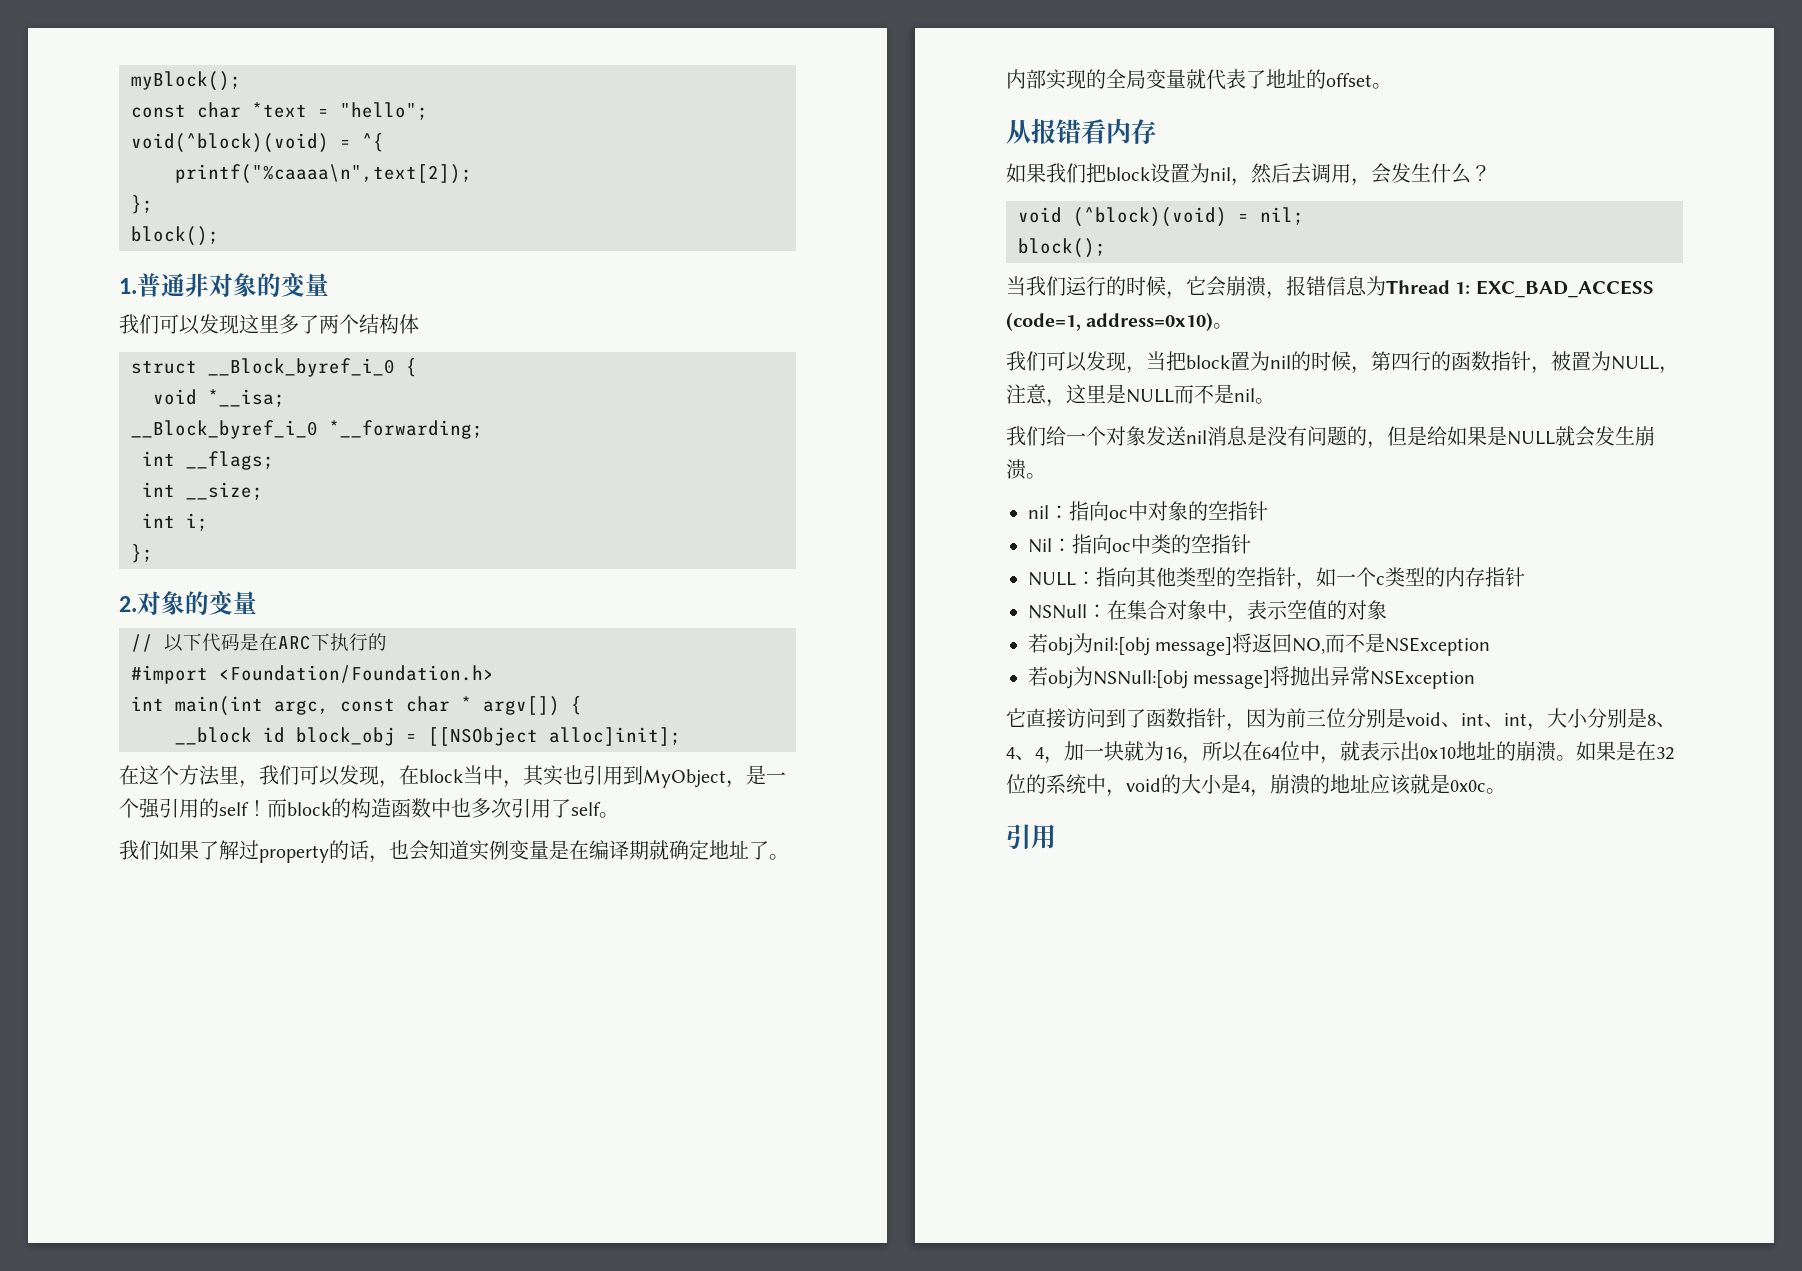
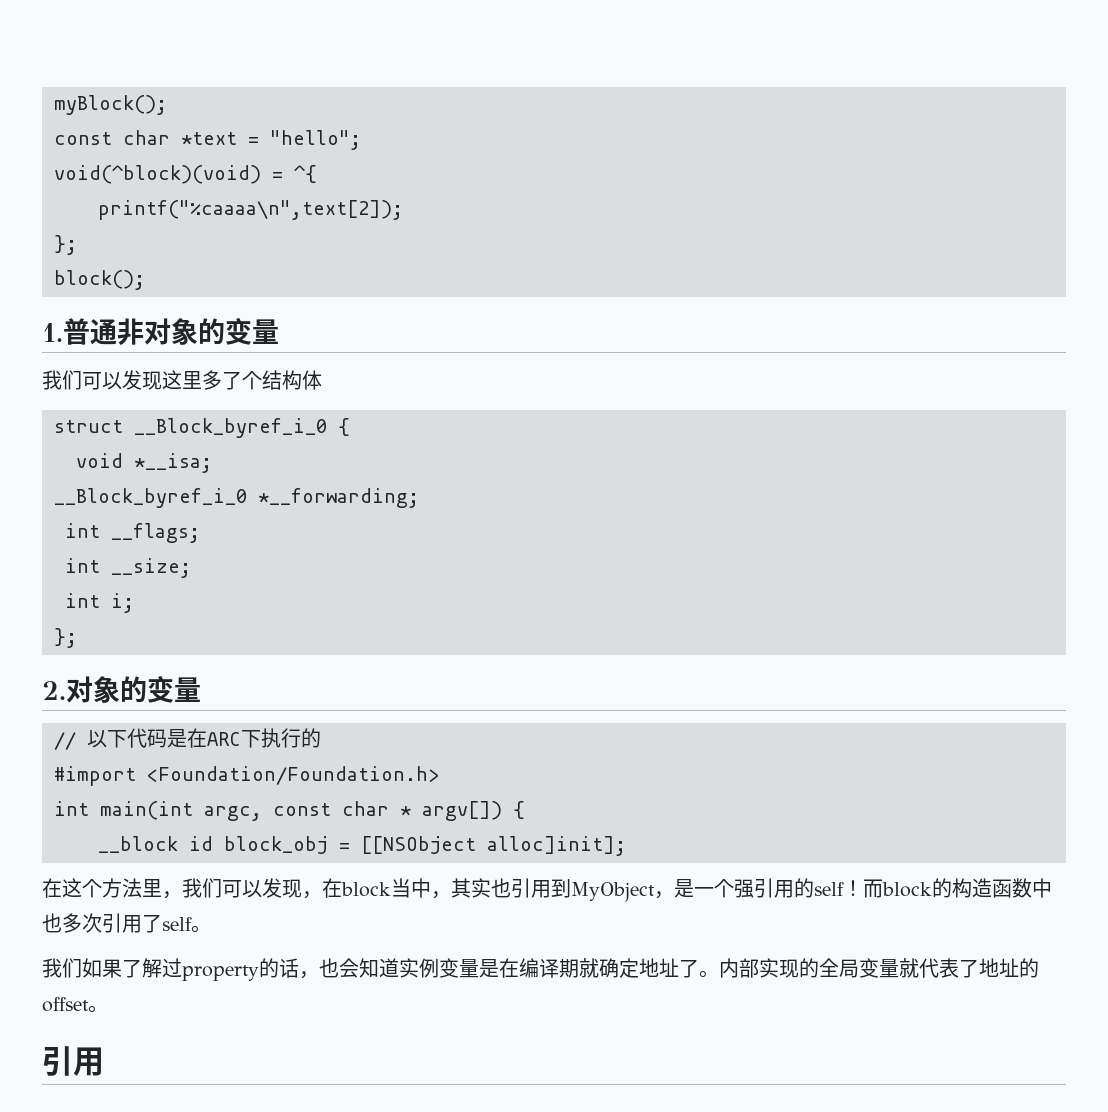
[319,314,339,334] 两 -> (242, 380) none
[1006,119,1156,144] [1006,163,1491,186] [1018,207,1304,227] [1018,238,1106,258] [1006,276,1654,299] [1006,312,1234,332] [1006,351,1679,374] [1006,384,1275,407] [1006,426,1655,449] [1006,459,1046,480] [1028,501,1268,521] [1028,534,1251,554] [1028,567,1525,590] [1028,600,1387,623] [1028,633,1491,656] [1028,666,1476,689] [1006,708,1676,731] [1006,741,1674,764] [1006,774,1506,797] // 从报错看内存 // 如果我们把block设置为nil，然后去调用，会发生什么？ // void (^block)(void) = nil; // block(); // 当我们运行的时候，它会崩溃，报错信息为Thread 1: EXC_BAD_ACCESS (code=1, address=0x10)。 // 我们可以发现，当把block置为nil的时候，第四行的函数指针，被置为NULL，注意，这里是NULL而不是nil。 // 我们给一个对象发送nil消息是没有问题的，但是给如果是NULL就会发生崩溃。 // nil：指向oc中对象的空指针 // Nil：指向oc中类的空指针 // NULL：指向其他类型的空指针，如一个c类型的内存指针 // NSNull：在集合对象中，表示空值的对象 // 若obj为nil:[obj message]将返回NO,而不是NSException // 若obj为NSNull:[obj message]将抛出异常NSException // 它直接访问到了函数指针，因为前三位分别是void、int、int，大小分别是8、4、4，加一块就为16，所以在64位中，就表示出0x10地址的崩溃。如果是在32位的系统中，void的大小是4，崩溃的地址应该就是0x0c。 -> (108, 1009) none

